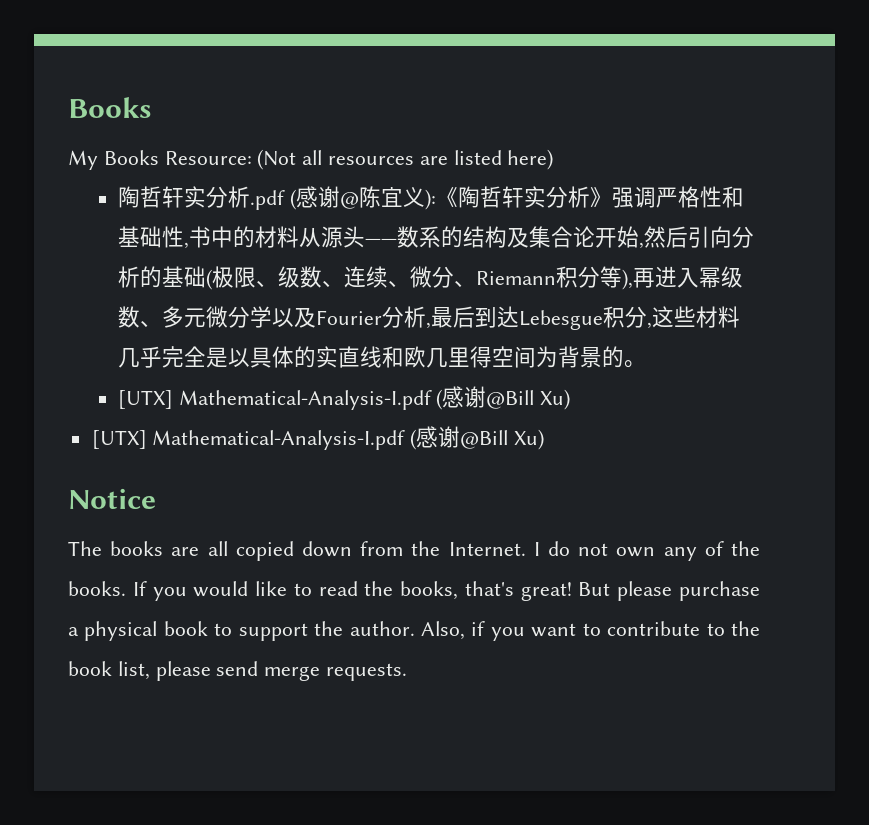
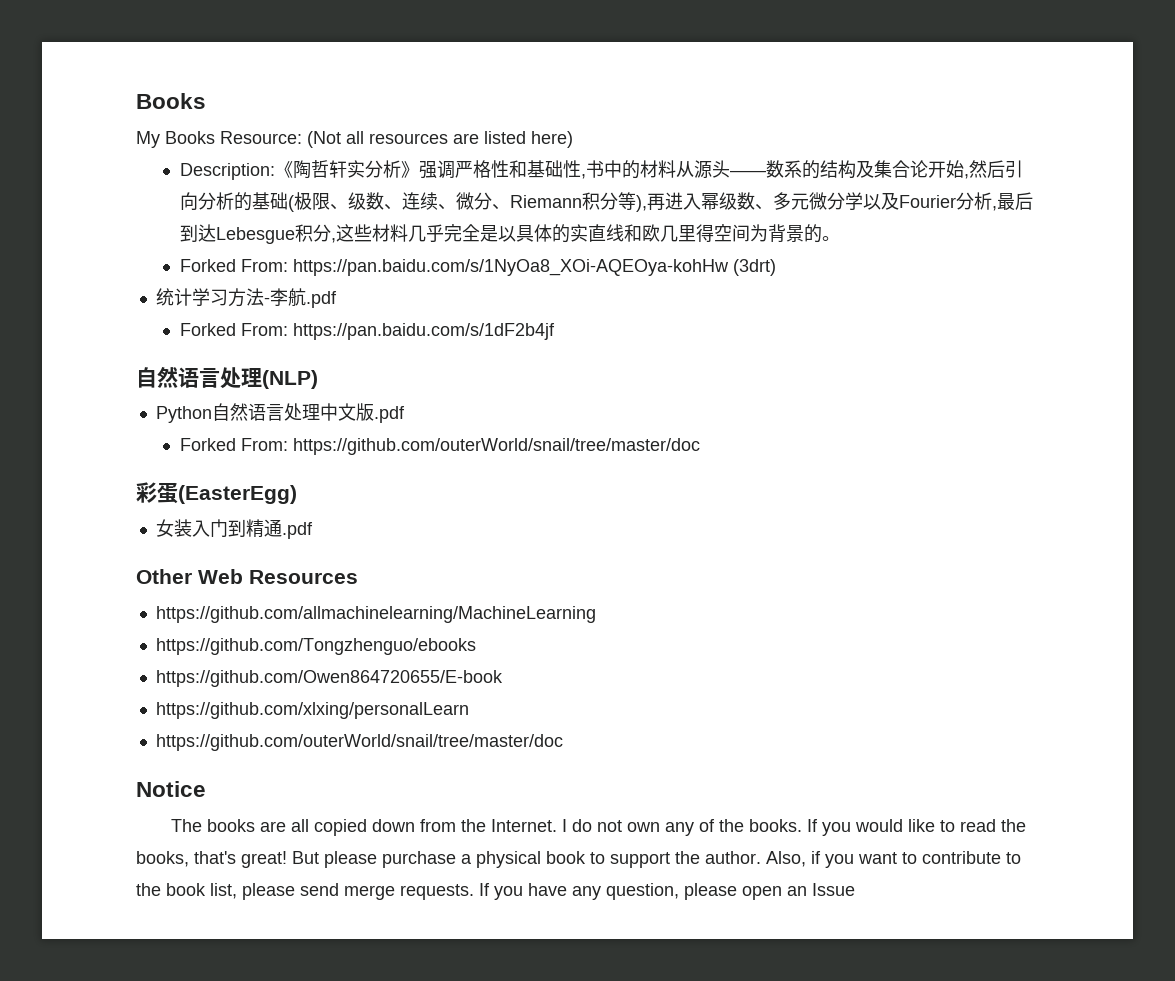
[117,186,436,210] 陶哲轩实分析.pdf (感谢@陈宜义): -> [179,163,275,180] Description:
[117,386,571,410] [91,426,545,450] [UTX] Mathematical-Analysis-I.pdf (感谢@Bill Xu) // [UTX] Mathematical-Analysis-I.pdf (感谢@Bill Xu) -> [179,259,776,276] [155,288,337,308] [179,323,555,340] [136,366,318,389] [155,403,405,423] [179,438,700,455] [136,482,297,504] [155,519,313,539] [136,569,358,584] [155,606,596,623] [155,638,476,655] [155,670,503,687] [155,702,469,719] [155,734,563,751] Forked From: https://pan.baidu.com/s/1NyOa8_XOi-AQEOya-kohHw (3drt) // 统计学习方法-李航.pdf // Forked From: https://pan.baidu.com/s/1dF2b4jf // 自然语言处理(NLP) // Python自然语言处理中文版.pdf // Forked From: https://github.com/outerWorld/snail/tree/master/doc // 彩蛋(EasterEgg) // 女装入门到精通.pdf // Other Web Resources // https://github.com/allmachinelearning/MachineLearning // https://github.com/Tongzhenguo/ebooks // https://github.com/Owen864720655/E-book // https://github.com/xlxing/personalLearn // https://github.com/outerWorld/snail/tree/master/doc
(408, 672) none -> [479,883,855,900] If you have any question, please open an Issue

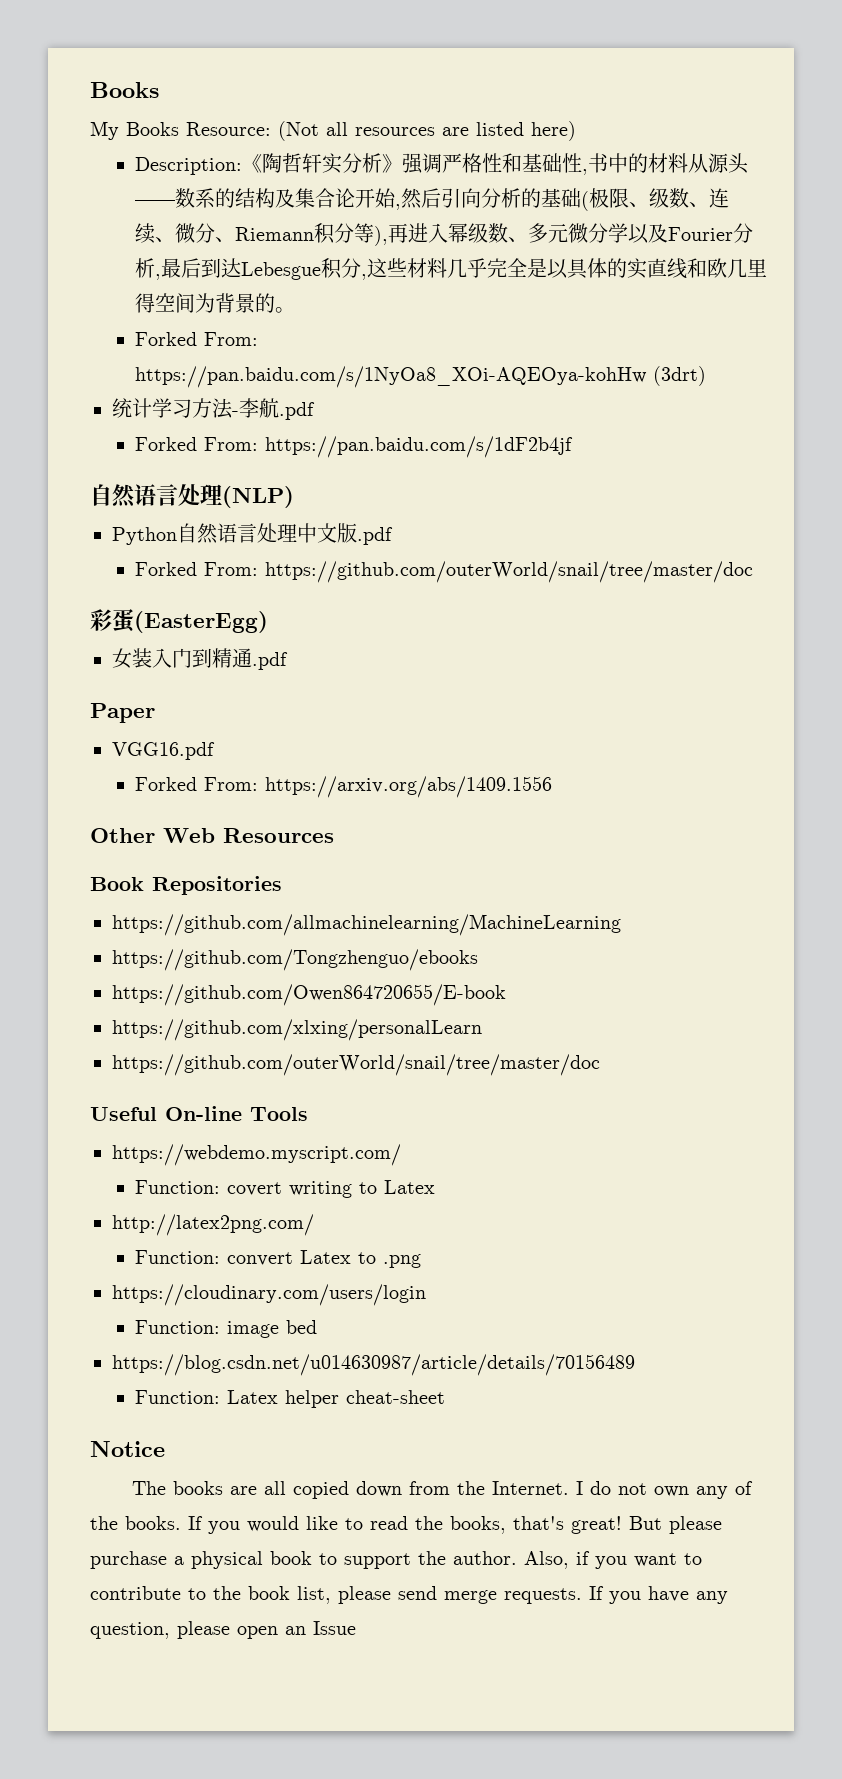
(313, 530) none -> [90,703,155,723] [112,742,215,760] [134,776,552,798] // Paper // VGG16.pdf // Forked From: https://arxiv.org/abs/1409.1556
(358, 577) none -> [90,876,282,895] // Book Repositories
(563, 742) none -> [90,1106,308,1121] [112,1144,401,1166] [134,1180,435,1198] [112,1214,314,1236] [134,1250,421,1268] [112,1284,426,1306] [134,1320,317,1338] [112,1354,635,1376] [134,1390,445,1408] // Useful On-line Tools // https://webdemo.myscript.com/ // Function: covert writing to Latex // http://latex2png.com/ // Function: convert Latex to .png // https://cloudinary.com/users/login // Function: image bed // https://blog.csdn.net/u014630987/article/details/70156489 // Function: Latex helper cheat-sheet

